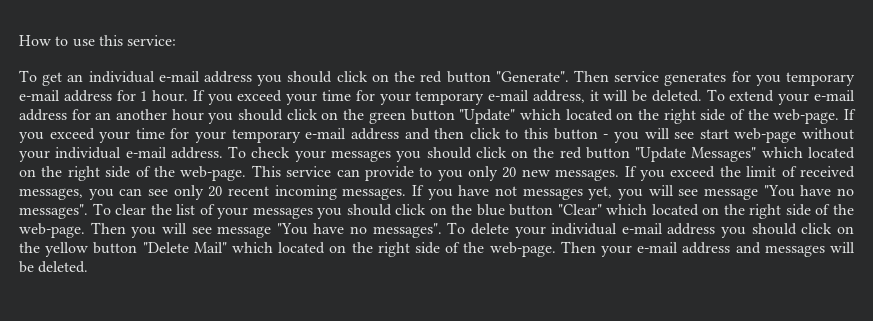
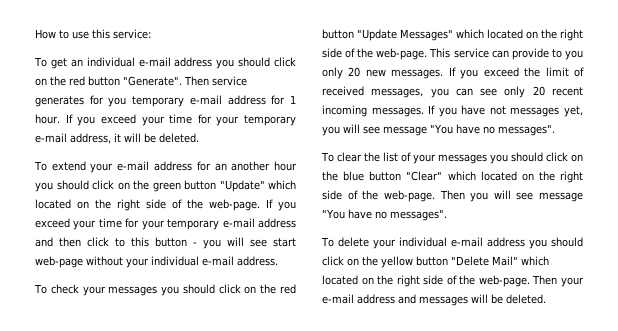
(702, 96) none -> (199, 138) //
(223, 153) none -> (278, 261) //
(88, 211) none -> (555, 130) //
(442, 230) none -> (447, 215) //

